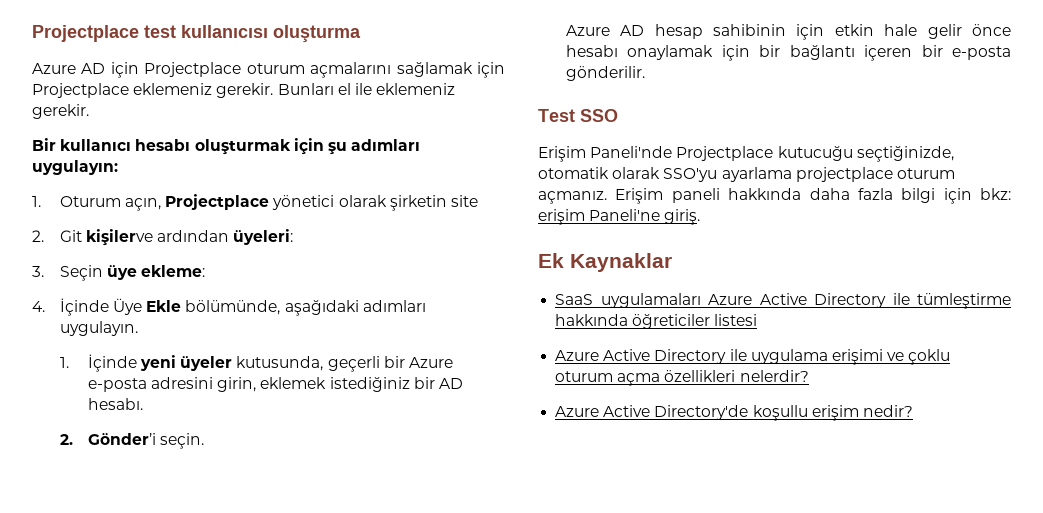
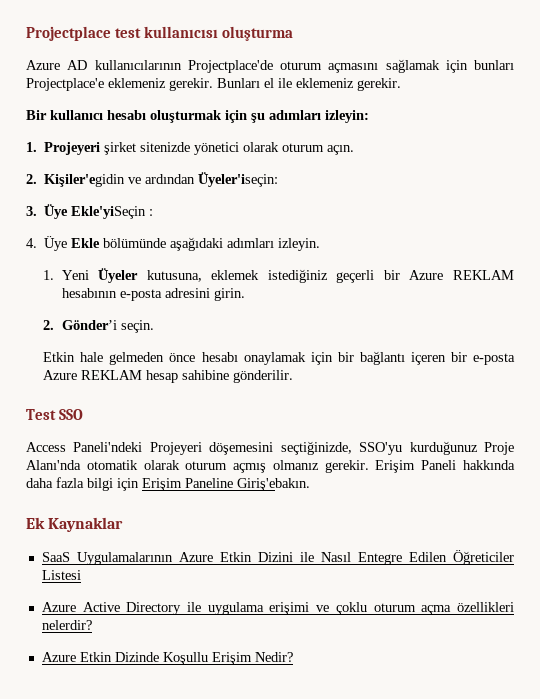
[110,62,505,78] [32,83,129,98] için Projectplace oturum açmalarını sağlamak için Projectplace -> [94,59,514,73] [26,78,104,91] kullanıcılarının Projectplace'de oturum açmasını sağlamak için bunları Projectplace'e
[32,160,118,175] [32,194,479,211] [32,229,294,246] [32,265,206,281] uygulayın: // 1. Oturum açın, Projectplace yönetici olarak şirketin site // 2. Git kişilerve ardından üyeleri: // 3. Seçin üye ekleme: -> [325,110,369,123] [26,142,355,155] [26,172,279,187] [26,204,154,219] izleyin: // 1. Projeyeri şirket sitenizde yönetici olarak oturum açın. // 2. Kişiler'egidin ve ardından Üyeler'iseçin: // 3. Üye Ekle'yiSeçin :
[59,298,109,316] İçinde -> (37, 243) none
[185,300,281,315] bölümünde, -> [103,238,167,248] bölümünde
[59,321,138,336] [59,354,453,372] [87,377,463,392] [87,398,143,410] [59,433,204,449] [565,24,962,40] uygulayın. // 1. İçinde yeni üyeler kutusunda, geçerli bir Azure e-posta adresini girin, eklemek istediğiniz bir AD hesabı. // 2. Gönder’i seçin. // Azure AD hesap sahibinin için etkin hale gelir -> [278,238,321,251] [43,268,514,283] [61,288,245,301] [43,320,154,333] [43,352,165,365] izleyin. // 1. Yeni Üyeler kutusuna, eklemek istediğiniz geçerli bir Azure REKLAM hesabının e-posta adresini girin. // 2. Gönder’i seçin. // Etkin hale gelmeden
(1011, 53) none -> [43,370,230,383] Azure REKLAM hesap sahibine
[538,146,954,162] [538,167,955,182] [538,188,720,204] Erişim Paneli'nde Projectplace kutucuğu seçtiğinizde, otomatik olarak SSO'yu ayarlama projectplace oturum açmanız. Erişim paneli -> [26,441,514,455] [26,460,457,473] Access Paneli'ndeki Projeyeri döşemesini seçtiğinizde, SSO'yu kurduğunuz Proje Alanı'nda otomatik olarak oturum açmış olmanız gerekir. Erişim Paneli
[980,188,1011,200] [538,209,701,225] bkz: erişim Paneli'ne giriş. -> [142,478,310,491] Erişim Paneline Giriş'ebakın.
[600,293,1011,309] [555,314,758,329] uygulamaları Azure Active Directory ile tümleştirme hakkında öğreticiler listesi -> [76,550,514,565] [41,570,81,580] Uygulamalarının Azure Etkin Dizini ile Nasıl Entegre Edilen Öğreticiler Listesi
[603,405,913,421] Active Directory'de koşullu erişim nedir? -> [79,652,293,665] Etkin Dizinde Koşullu Erişim Nedir?

